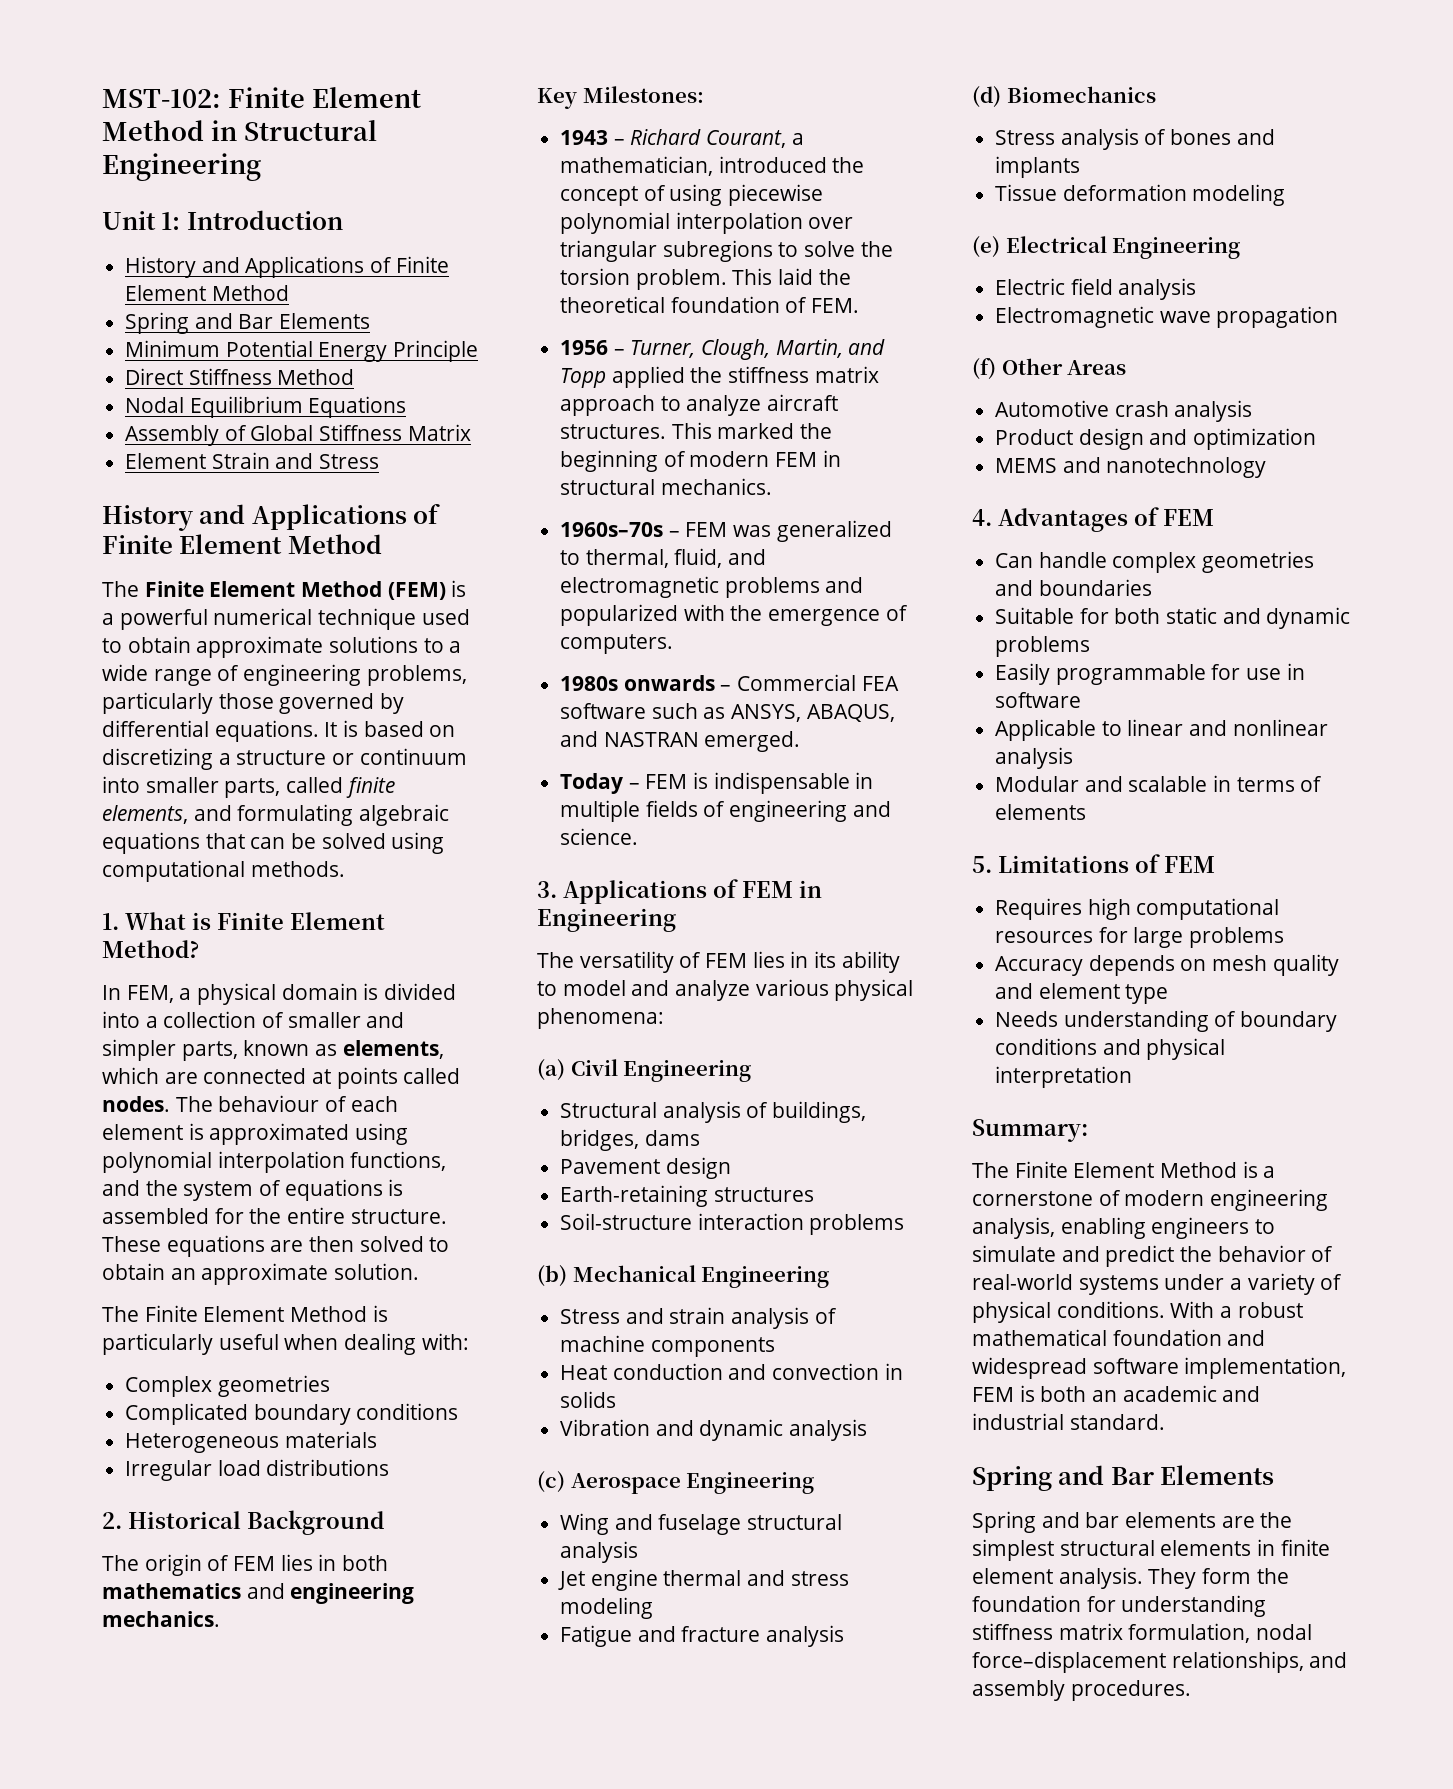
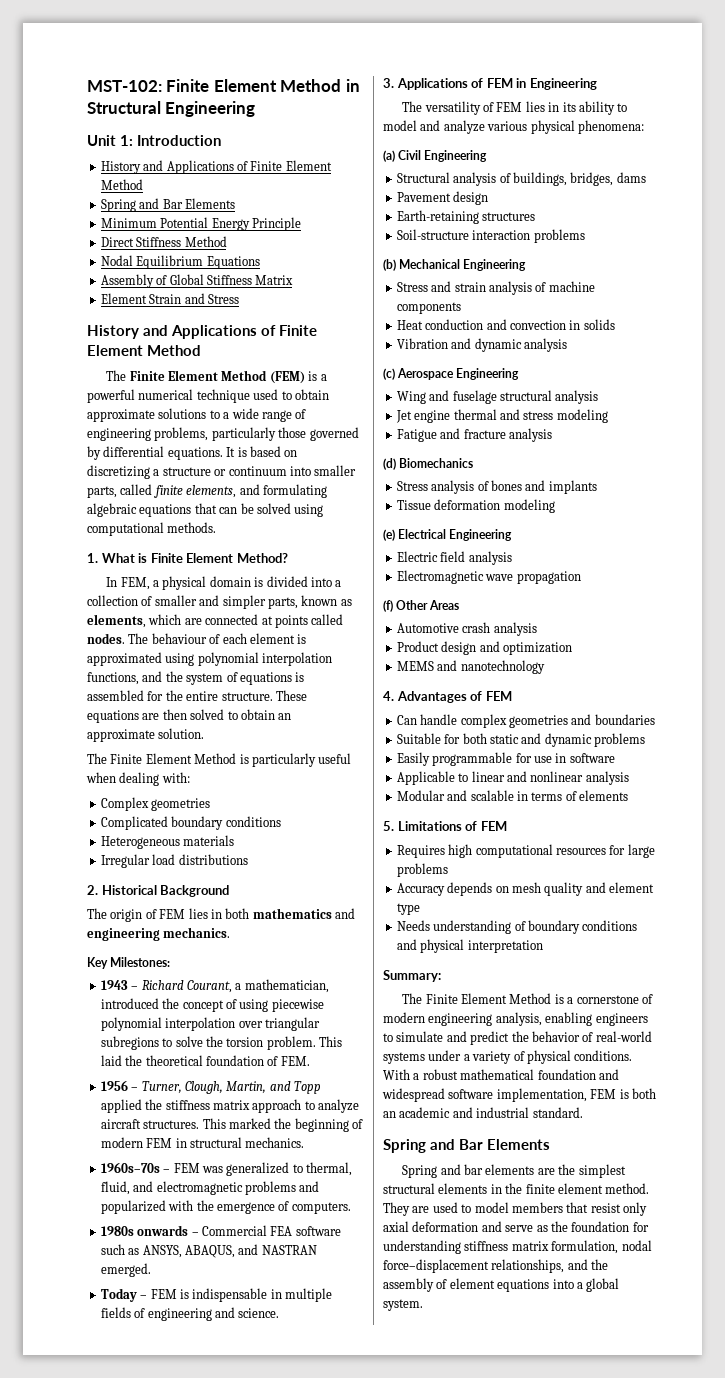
(1276, 1547) none -> [505,1183,523,1194] the
[1058,1567,1252,1589] analysis. They form -> [605,1183,650,1194] [383,1202,647,1216] [383,1221,548,1232] method. They are used to model members that resist only axial deformation and serve as
[972,1680,1191,1701] assembly procedures. -> [591,1259,609,1270] [383,1278,620,1292] [383,1299,423,1311] the assembly of element equations into a global system.

